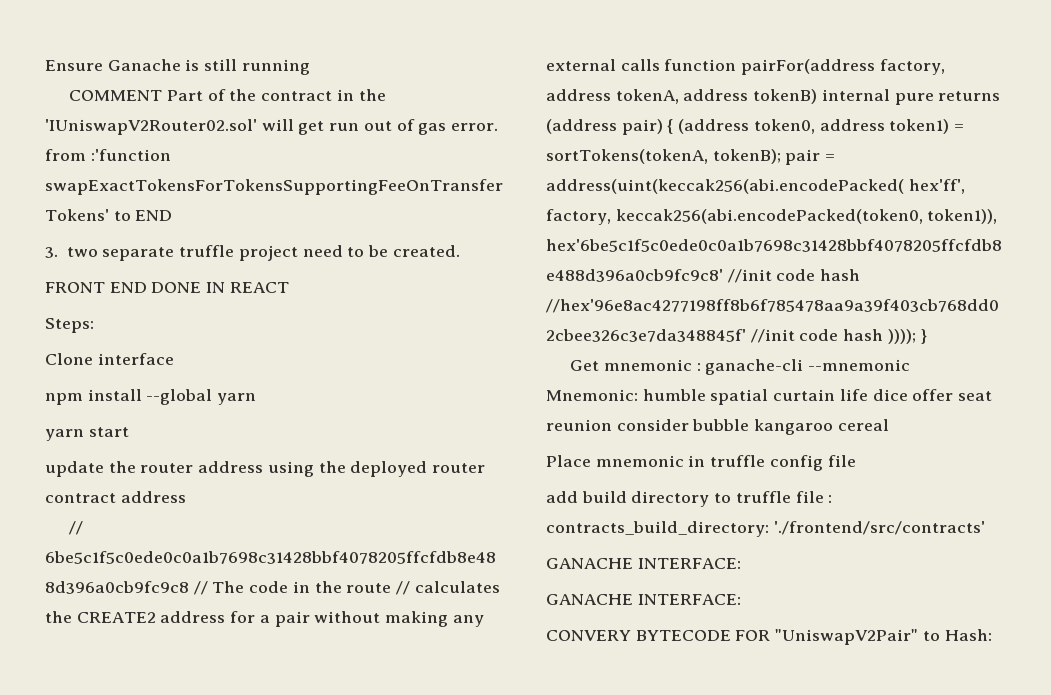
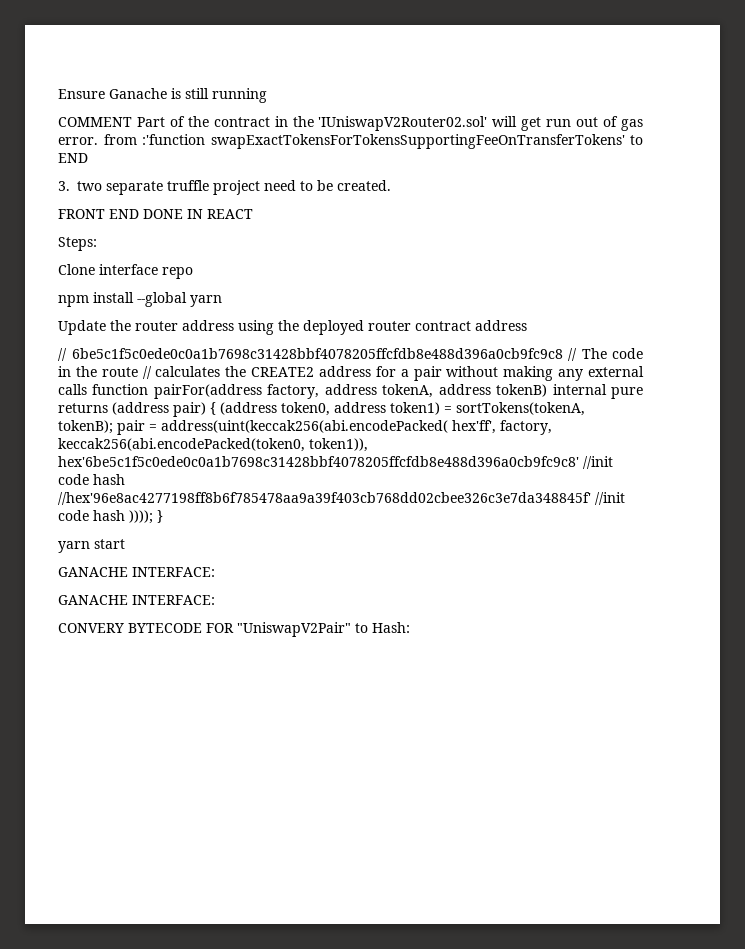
(174, 359) none -> [162,267,193,279] repo
[45,427,129,441] [45,461,104,477] yarn start // update -> [58,320,106,335] Update
[570,359,911,375] [546,389,993,405] [546,419,889,435] [546,455,856,471] [546,491,833,507] [546,521,985,537] Get mnemonic : ganache-cli --mnemonic Mnemonic: humble spatial curtain life dice offer seat reunion consider bubble kangaroo cereal // Place mnemonic in truffle config file // add build directory to truffle file : contracts_build_directory: './frontend/src/contracts' -> [58,539,125,553] yarn start

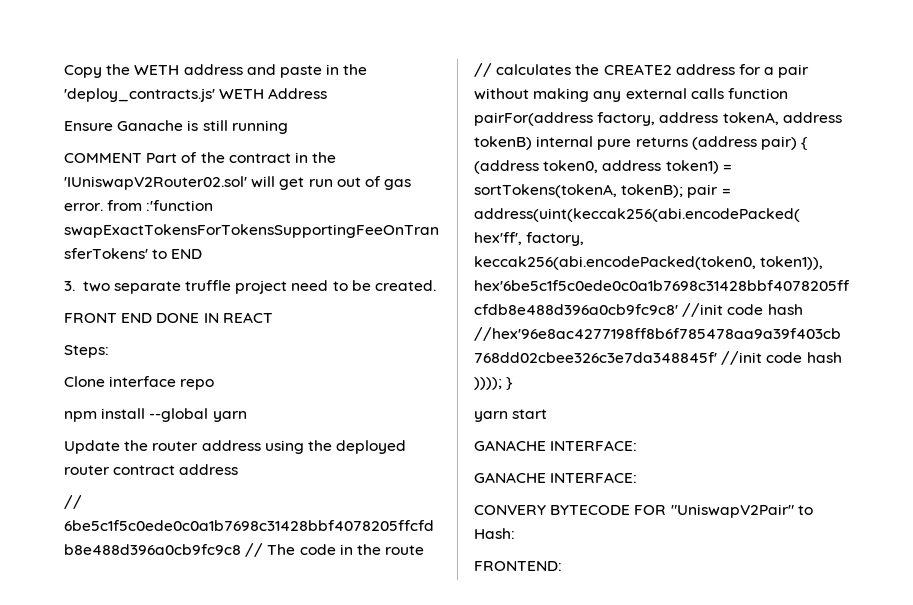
(58, 94) none -> [64,64,368,78] [64,88,328,102] Copy the WETH address and paste in the 'deploy_contracts.js' WETH Address //
(410, 627) none -> [474,561,562,571] // FRONTEND:

